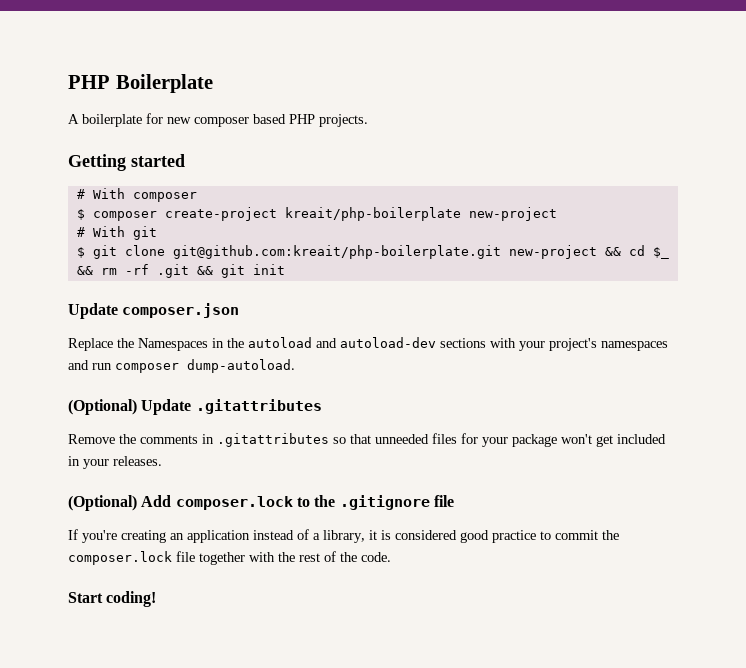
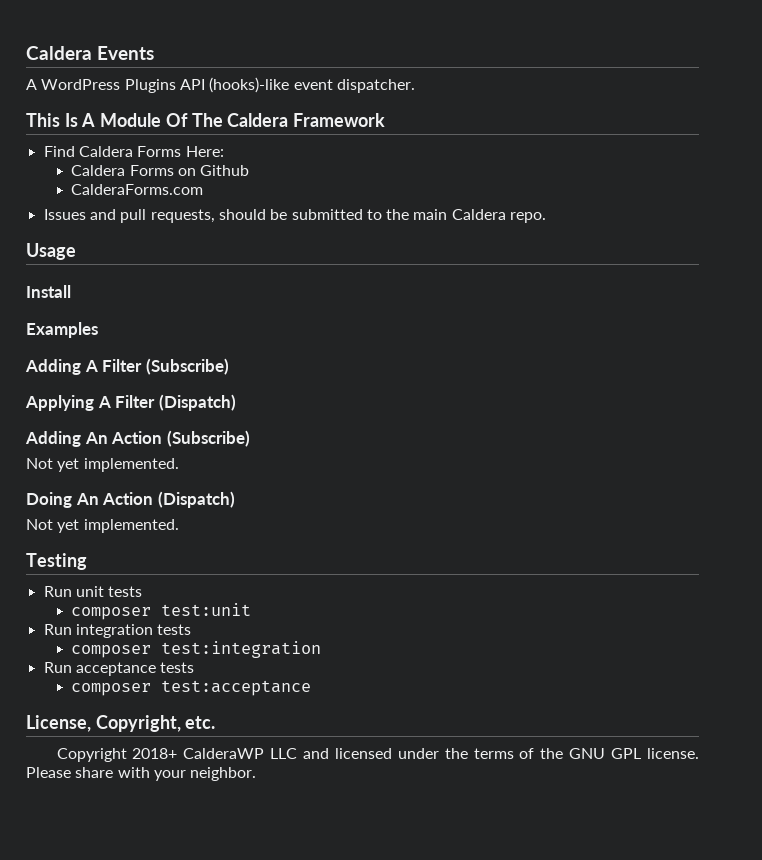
[68,74,213,93] [68,113,368,127] [68,154,185,171] [76,188,197,202] [76,207,557,221] [76,226,157,240] [76,245,669,259] [76,264,285,278] [68,303,240,319] [68,337,668,351] [68,359,295,373] [68,399,322,415] [68,433,666,447] [68,456,162,469] [68,495,454,511] [68,529,619,543] [68,551,391,565] [68,591,157,607] PHP Boilerplate // A boilerplate for new composer based PHP projects. // Getting started // # With composer // $ composer create-project kreait/php-boilerplate new-project // # With git // $ git clone git@github.com:kreait/php-boilerplate.git new-project && cd $_ && rm -rf .git && git init // Update composer.json // Replace the Namespaces in the autoload and autoload-dev sections with your project's namespaces and run composer dump-autoload. // (Optional) Update .gitattributes // Remove the comments in .gitattributes so that unneeded files for your package won't get included in your releases. // (Optional) Add composer.lock to the .gitignore file // If you're creating an application instead of a library, it is considered good practice to commit the composer.lock file together with the rest of the code. // Start coding! -> [26,46,154,60] [26,77,415,93] [26,113,386,127] [43,146,224,157] [71,165,250,176] [71,184,204,195] [43,209,547,223] [26,243,76,260] [26,285,71,298] [26,322,98,338] [25,358,229,375] [25,394,236,411] [25,430,250,447] [26,458,179,472] [26,491,235,508] [26,519,179,533] [26,553,87,570] [43,586,143,597] [71,603,252,620] [43,624,192,638] [71,641,322,658] [43,662,195,676] [71,680,312,696] [26,715,216,732] [56,748,700,762] [26,767,257,781] Caldera Events // A WordPress Plugins API (hooks)-like event dispatcher. // This Is A Module Of The Caldera Framework // Find Caldera Forms Here: // Caldera Forms on Github // CalderaForms.com // Issues and pull requests, should be submitted to the main Caldera repo. // Usage // Install // Examples // Adding A Filter (Subscribe) // Applying A Filter (Dispatch) // Adding An Action (Subscribe) // Not yet implemented. // Doing An Action (Dispatch) // Not yet implemented. // Testing // Run unit tests // composer test:unit // Run integration tests // composer test:integration // Run acceptance tests // composer test:acceptance // License, Copyright, etc. // Copyright 2018+ CalderaWP LLC and licensed under the terms of the GNU GPL license. Please share with your neighbor.

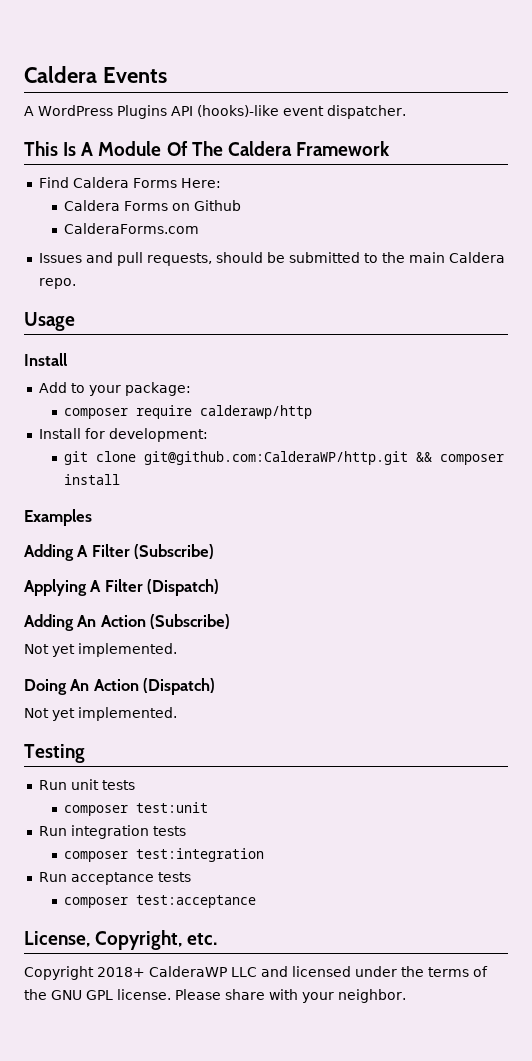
(71, 291) none -> [38,382,191,396] [63,405,312,419] [38,428,208,442] [63,451,504,465] [63,474,120,485] // Add to your package: // composer require calderawp/http // Install for development: // git clone git@github.com:CalderaWP/http.git && composer install

